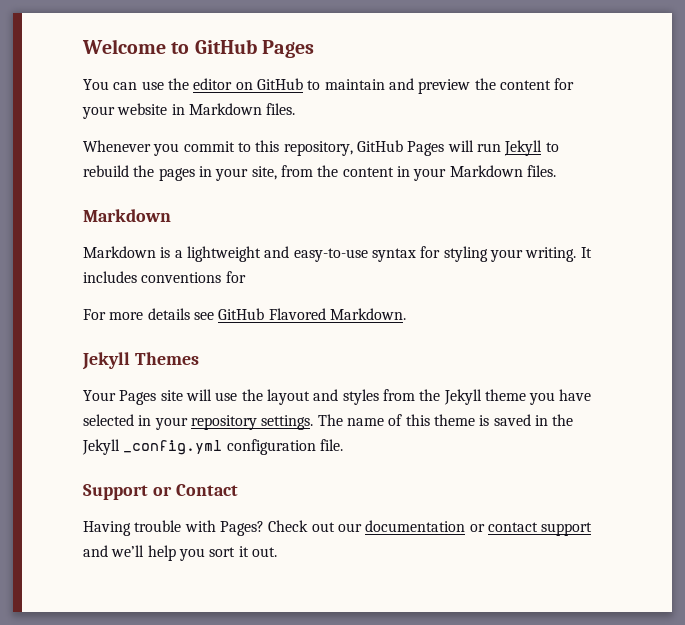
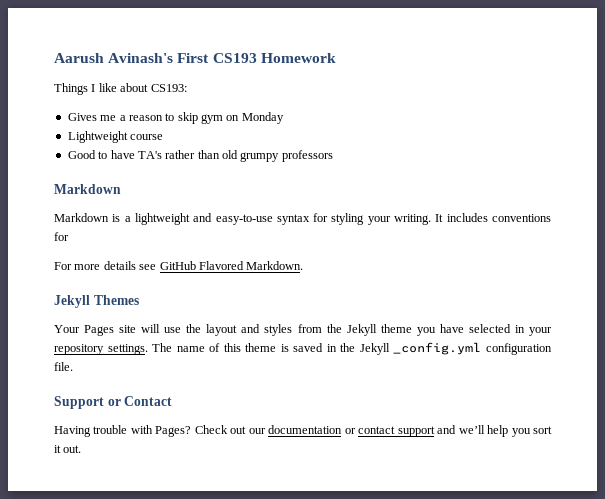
[82,39,315,58] [83,78,575,94] [82,103,296,119] [83,140,559,156] [83,165,556,181] Welcome to GitHub Pages // You can use the editor on GitHub to maintain and preview the content for your website in Markdown files. // Whenever you commit to this repository, GitHub Pages will run Jekyll to rebuild the pages in your site, from the content in your Markdown files. -> [54,53,336,63] [54,83,187,95] [67,112,284,124] [67,131,164,143] [67,150,333,162] Aarush Avinash's First CS193 Homework // Things I like about CS193: // Gives me a reason to skip gym on Monday // Lightweight course // Good to have TA's rather than old grumpy professors

